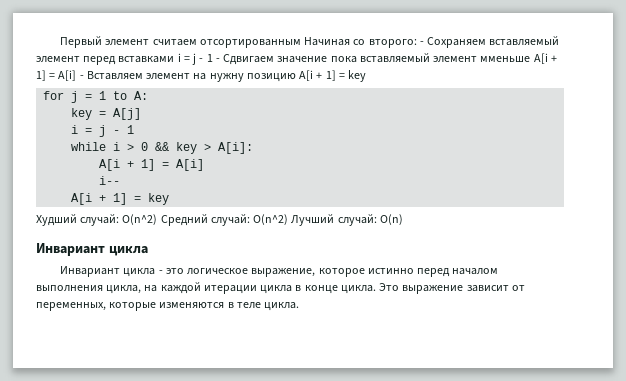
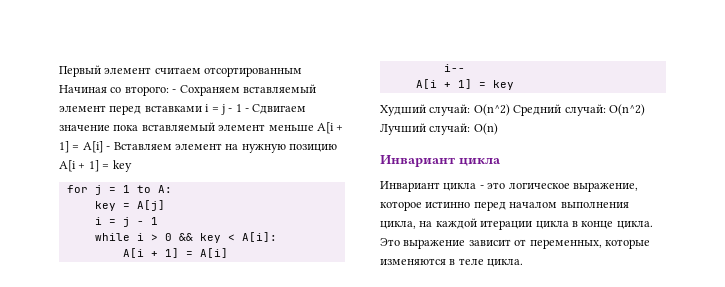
[480,56,531,62] мменьше -> [268,125,314,132] меньше
[209,73,244,82] нужну -> [241,144,286,153] нужную
[204,144,212,151] > -> [227,234,235,241] <

